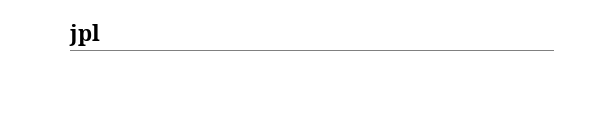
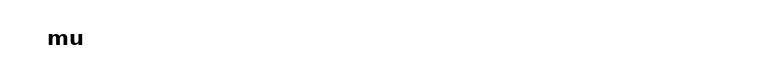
[69,24,100,46] jpl -> [47,34,84,45] mu

